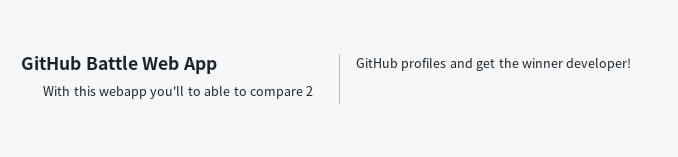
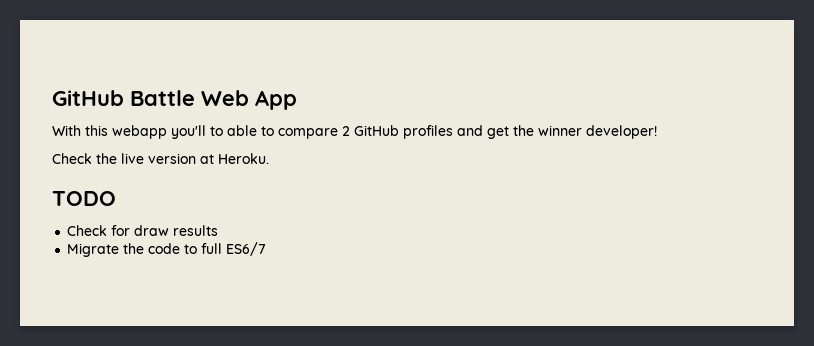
(632, 64) none -> [52,153,269,164] [52,191,116,206] [67,225,219,236] [67,242,267,257] // Check the live version at Heroku. // TODO // Check for draw results // Migrate the code to full ES6/7

